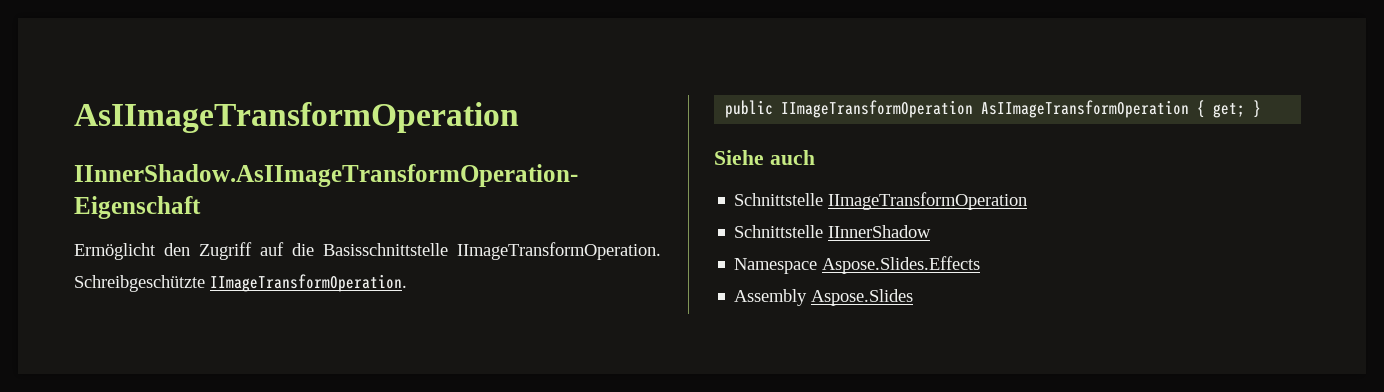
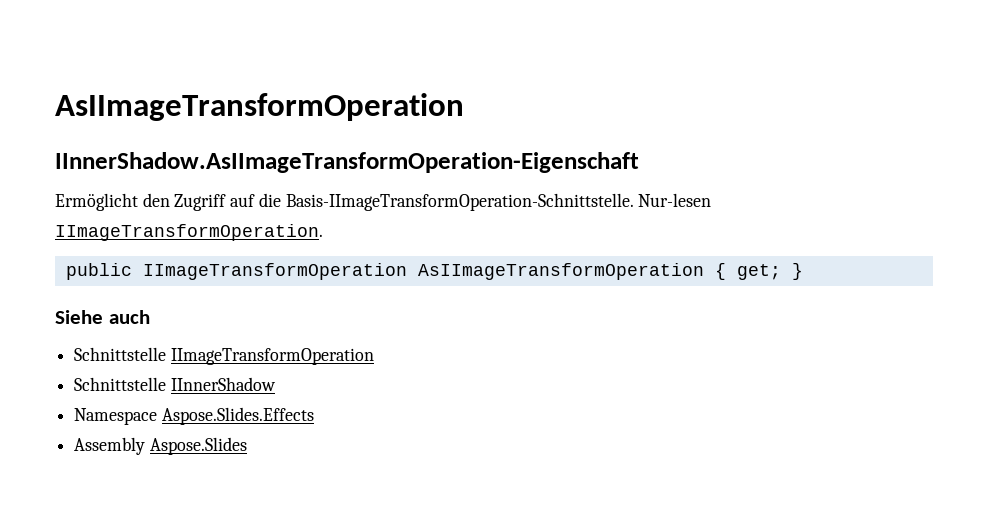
[323,242,661,260] [74,275,205,292] Basisschnittstelle IImageTransformOperation. Schreibgeschützte -> [285,193,712,211] Basis-IImageTransformOperation-Schnittstelle. Nur-lesen

